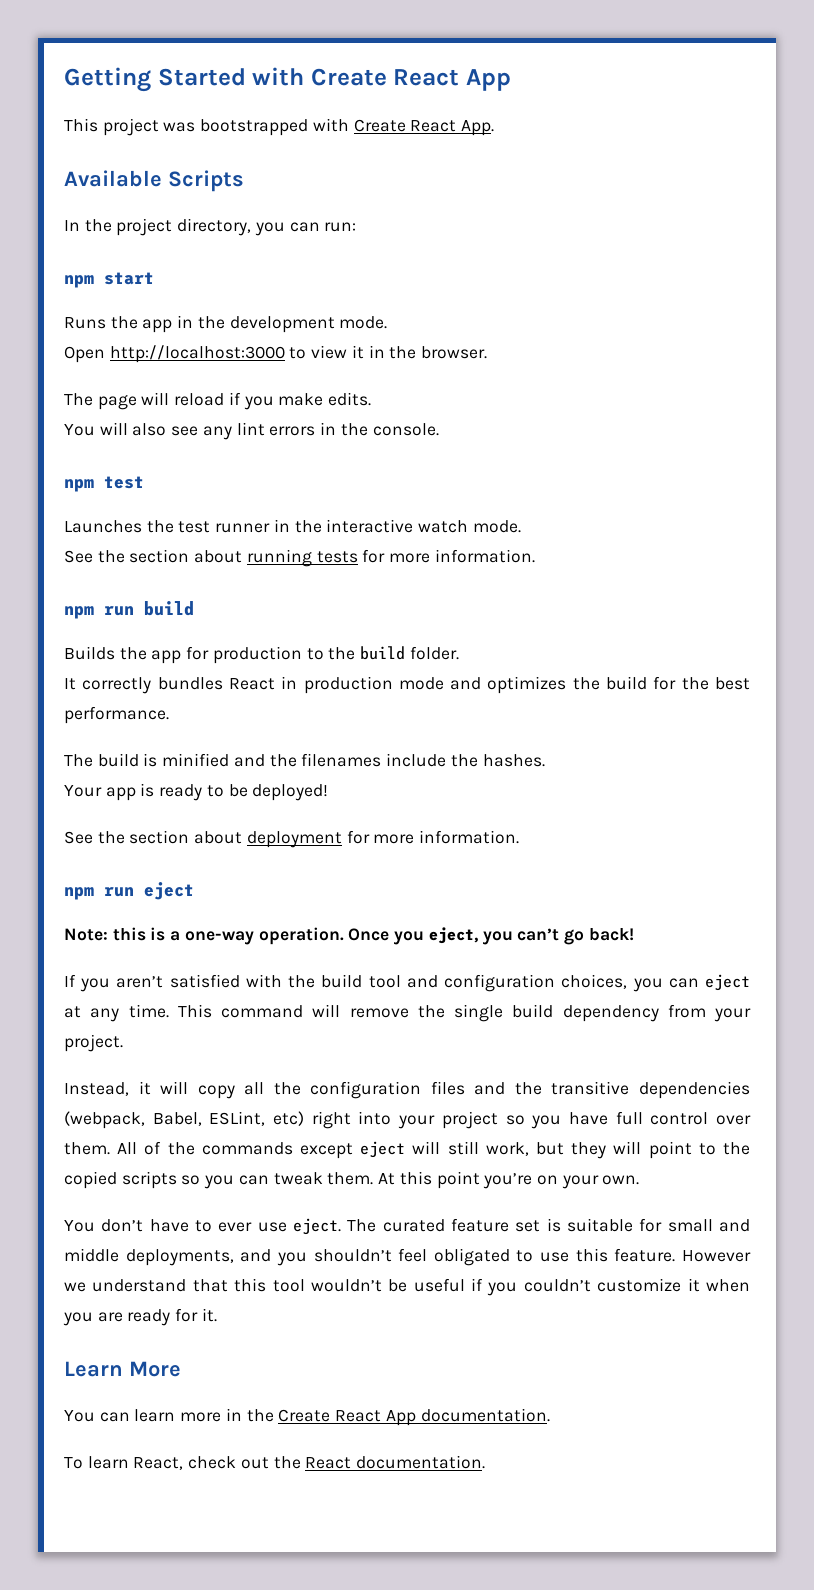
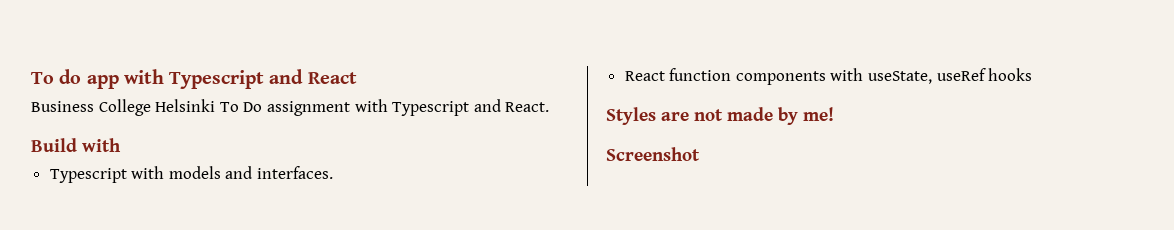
[64,67,512,92] [64,118,495,136] [64,170,244,192] [64,218,357,236] [64,272,154,288] [64,315,388,333] [64,345,488,363] [64,392,372,410] [64,422,439,440] [64,476,144,492] [64,519,521,533] [64,549,535,567] [64,601,194,619] [64,646,459,664] [64,676,750,694] [64,706,169,724] [64,753,545,767] [64,783,329,801] [64,830,520,848] [64,882,194,900] [64,927,634,945] [64,974,751,992] [64,1004,751,1022] [64,1034,123,1052] [64,1081,750,1099] [64,1111,751,1129] [64,1141,751,1159] [64,1171,640,1189] [64,1218,750,1235] [64,1248,751,1266] [64,1278,751,1296] [63,1308,217,1326] [64,1361,181,1377] [64,1408,550,1426] [64,1455,486,1470] Getting Started with Create React App // This project was bootstrapped with Create React App. // Available Scripts // In the project directory, you can run: // npm start // Runs the app in the development mode. // Open http://localhost:3000 to view it in the browser. // The page will reload if you make edits. // You will also see any lint errors in the console. // npm test // Launches the test runner in the interactive watch mode. // See the section about running tests for more information. // npm run build // Builds the app for production to the build folder. // It correctly bundles React in production mode and optimizes the build for the best performance. // The build is minified and the filenames include the hashes. // Your app is ready to be deployed! // See the section about deployment for more information. // npm run eject // Note: this is a one-way operation. Once you eject, you can’t go back! // If you aren’t satisfied with the build tool and configuration choices, you can eject at any time. This command will remove the single build dependency from your project. // Instead, it will copy all the configuration files and the transitive dependencies (webpack, Babel, ESLint, etc) right into your project so you have full control over them. All of the commands except eject will still work, but they will point to the copied scripts so you can tweak them. At this point you’re on your own. // You don’t have to ever use eject. The curated feature set is suitable for small and middle deployments, and you shouldn’t feel obligated to use this feature. However we understand that this tool wouldn’t be useful if you couldn’t customize it when you are ready for it. // Learn More // You can learn more in the Create React App documentation. // To learn React, check out the React documentation. -> [31,69,357,89] [31,99,550,116] [31,138,121,152] [49,166,334,183] [624,68,1033,85] [606,107,834,125] [606,147,700,161] To do app with Typescript and React // Business College Helsinki To Do assignment with Typescript and React. // Build with // Typescript with models and interfaces. // React function components with useState, useRef hooks // Styles are not made by me! // Screenshot

